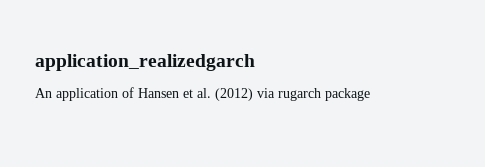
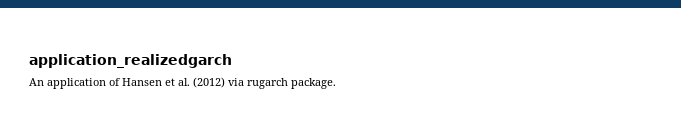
[325,88,370,101] package -> [291,78,336,89] package.

